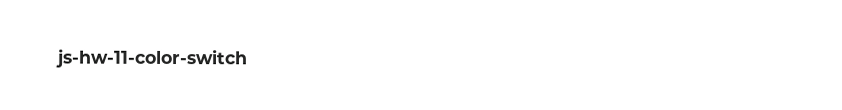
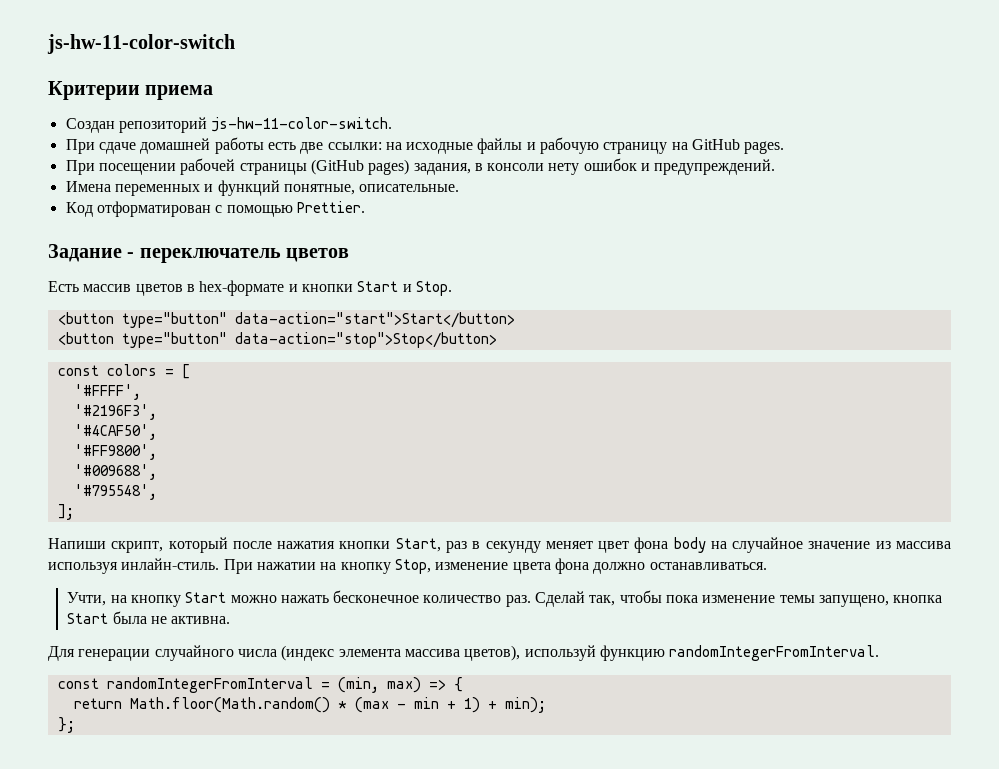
(248, 58) none -> [48,81,214,100] [65,117,393,133] [65,137,785,154] [65,158,776,175] [65,180,460,196] [65,201,365,217] [48,244,350,263] [48,280,452,296] [57,312,515,328] [57,332,497,348] [57,364,190,379] [73,384,141,400] [73,404,157,420] [73,424,157,440] [73,444,157,460] [73,464,157,480] [73,484,157,500] [57,504,74,520] [48,537,952,553] [48,558,767,574] [67,590,943,607] [67,611,231,624] [48,645,880,661] [57,677,463,693] [73,697,546,713] [57,717,75,733] // Критерии приема // Создан репозиторий js-hw-11-color-switch. // При сдаче домашней работы есть две ссылки: на исходные файлы и рабочую страницу на GitHub pages. // При посещении рабочей страницы (GitHub pages) задания, в консоли нету ошибок и предупреждений. // Имена переменных и функций понятные, описательные. // Код отформатирован с помощью Prettier. // Задание - переключатель цветов // Есть массив цветов в hex-формате и кнопки Start и Stop. // <button type="button" data-action="start">Start</button> // <button type="button" data-action="stop">Stop</button> // const colors = [ // '#FFFF', // '#2196F3', // '#4CAF50', // '#FF9800', // '#009688', // '#795548', // ]; // Напиши скрипт, который после нажатия кнопки Start, раз в секунду меняет цвет фона body на случайное значение из массива используя инлайн-стиль. При нажатии на кнопку Stop, изменение цвета фона должно останавливаться. // Учти, на кнопку Start можно нажать бесконечное количество раз. Сделай так, чтобы пока изменение темы запущено, кнопка Start была не активна. // Для генерации случайного числа (индекс элемента массива цветов), используй функцию randomIntegerFromInterval. // const randomIntegerFromInterval = (min, max) => { // return Math.floor(Math.random() * (max - min + 1) + min); // };

